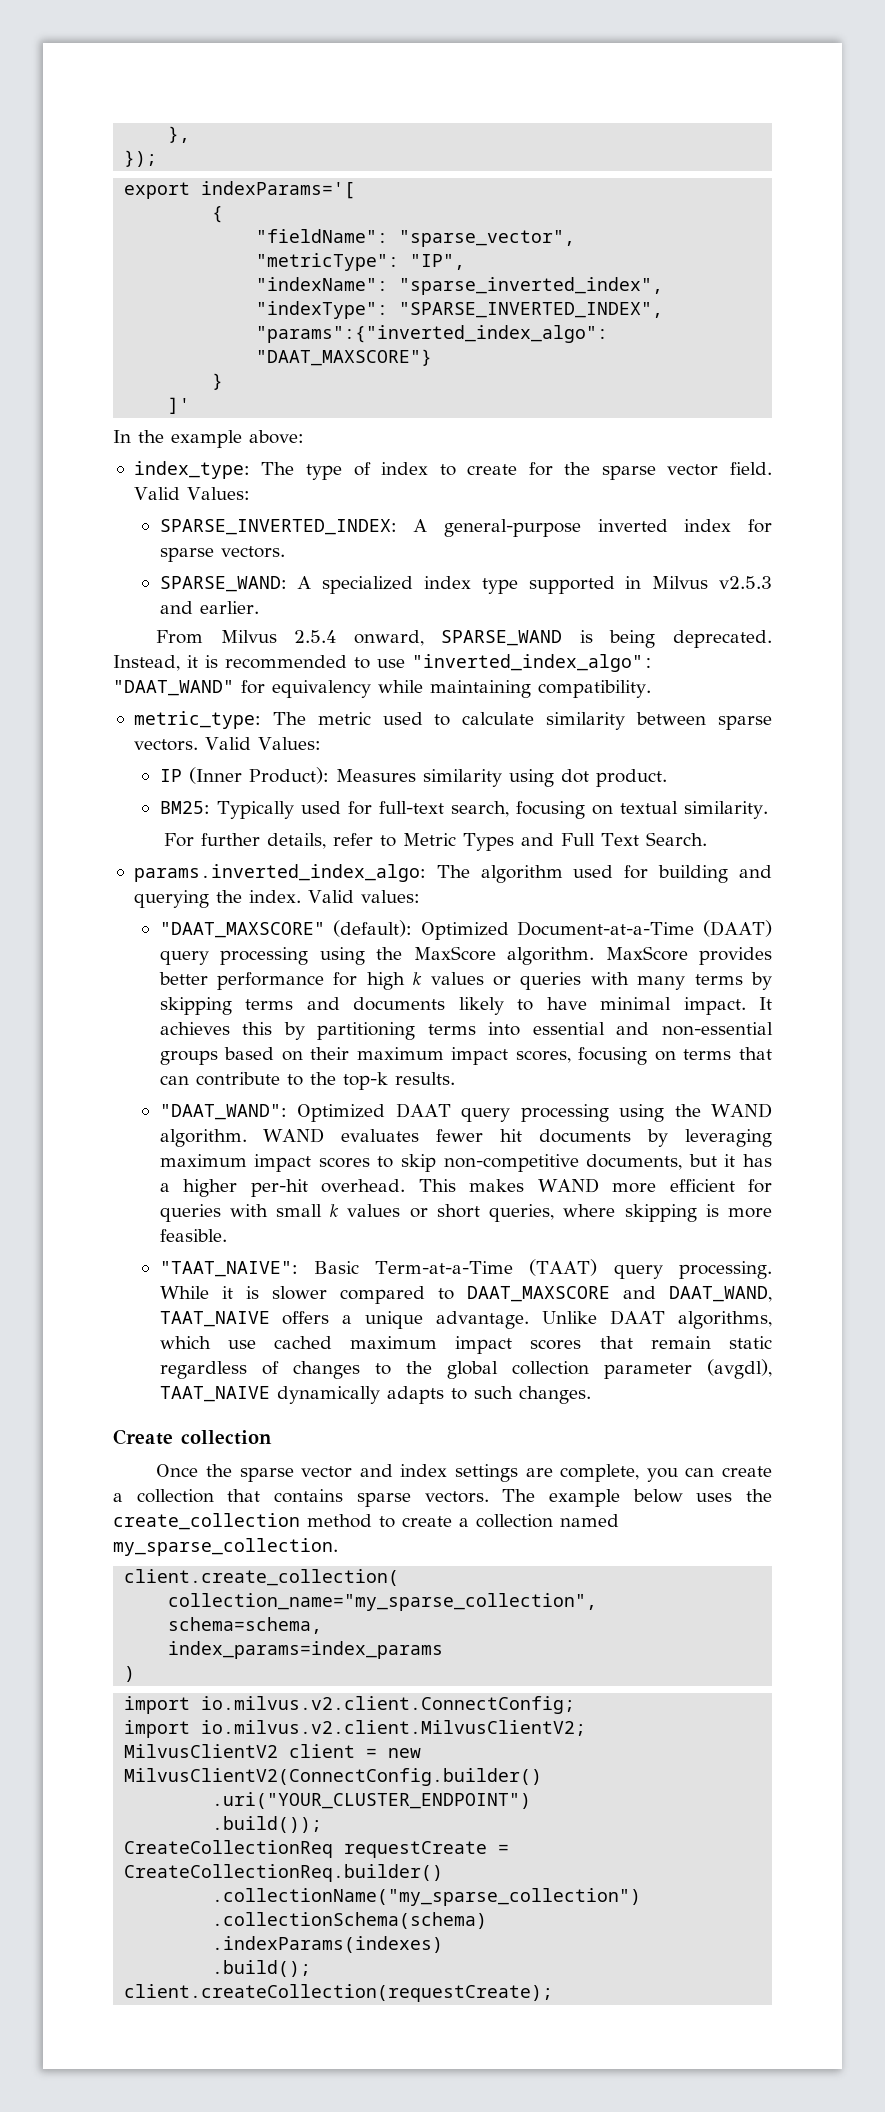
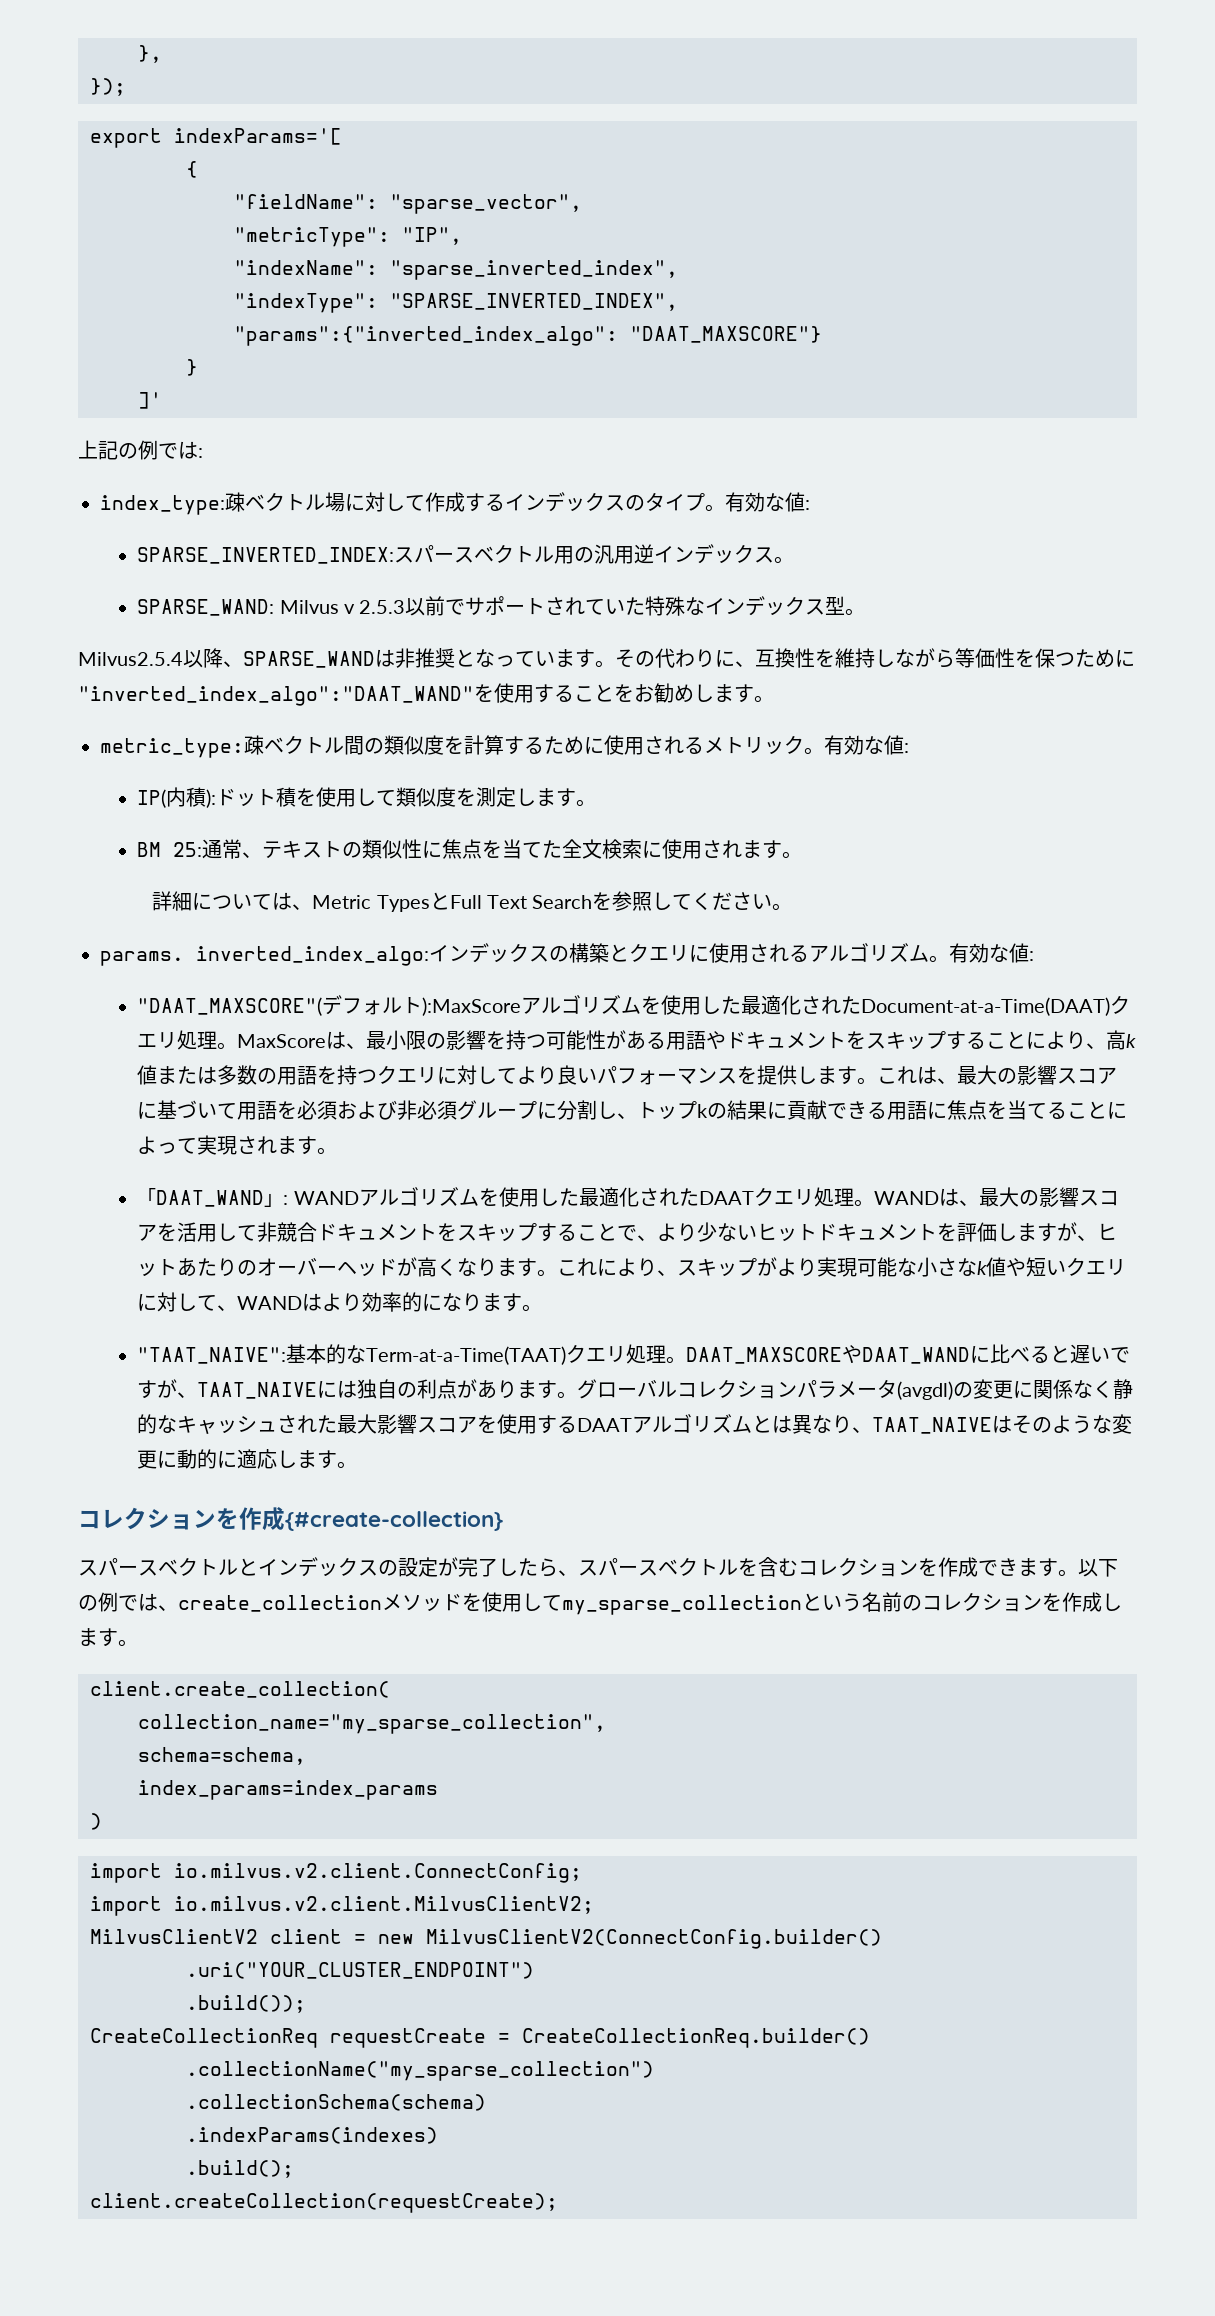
[113,430,304,448] [133,461,772,480] [133,487,250,500] [159,519,772,537] [159,546,285,562] [159,576,772,594] [159,601,259,614] [156,630,773,648] [113,654,654,672] [113,680,651,698] [133,711,772,730] [133,737,321,751] [159,767,667,787] [159,801,768,819] [164,833,397,849] In the example above: // index_type: The type of index to create for the sparse vector field. Valid Values: // SPARSE_INVERTED_INDEX: A general-purpose inverted index for sparse vectors. // SPARSE_WAND: A specialized index type supported in Milvus v2.5.3 and earlier. // From Milvus 2.5.4 onward, SPARSE_WAND is being deprecated. Instead, it is recommended to use "inverted_index_algo": "DAAT_WAND" for equivalency while maintaining compatibility. // metric_type: The metric used to calculate similarity between sparse vectors. Valid Values: // IP (Inner Product): Measures similarity using dot product. // BM25: Typically used for full-text search, focusing on textual similarity. // For further details, refer to -> [78,440,203,460] [100,492,810,515] [137,544,795,564] [137,596,866,616] [78,648,1135,668] [78,683,774,706] [100,735,909,758] [137,787,597,808] [137,839,803,859] [152,891,313,911] 上記の例では: // index_type:疎ベクトル場に対して作成するインデックスのタイプ。有効な値: // SPARSE_INVERTED_INDEX:スパースベクトル用の汎用逆インデックス。 // SPARSE_WAND: Milvus v 2.5.3以前でサポートされていた特殊なインデックス型。 // Milvus2.5.4以降、SPARSE_WANDは非推奨となっています。その代わりに、互換性を維持しながら等価性を保つために"inverted_index_algo":"DAAT_WAND"を使用することをお勧めします。 // metric_type:疎ベクトル間の類似度を計算するために使用されるメトリック。有効な値: // IP(内積):ドット積を使用して類似度を測定します。 // BM 25:通常、テキストの類似性に焦点を当てた全文検索に使用されます。 // 詳細については、
[521,833,555,846] and -> [429,892,450,910] と
[646,832,708,846] [133,864,773,883] [133,890,420,908] [159,920,773,940] [159,946,772,965] [158,972,772,990] [159,997,772,1015] [159,1022,773,1040] [159,1047,773,1065] [159,1072,455,1090] [159,1103,773,1122] [159,1128,772,1147] [159,1154,772,1172] [159,1178,773,1197] [159,1204,772,1222] [159,1229,227,1242] [159,1259,772,1279] [159,1286,772,1304] [159,1310,772,1329] [159,1336,772,1354] [159,1359,772,1379] [159,1386,591,1404] [113,1429,272,1445] [156,1464,773,1482] [113,1489,772,1507] [113,1513,619,1530] [113,1538,338,1556] Search. // params.inverted_index_algo: The algorithm used for building and querying the index. Valid values: // "DAAT_MAXSCORE" (default): Optimized Document-at-a-Time (DAAT) query processing using the MaxScore algorithm. MaxScore provides better performance for high k values or queries with many terms by skipping terms and documents likely to have minimal impact. It achieves this by partitioning terms into essential and non-essential groups based on their maximum impact scores, focusing on terms that can contribute to the top-k results. // "DAAT_WAND": Optimized DAAT query processing using the WAND algorithm. WAND evaluates fewer hit documents by leveraging maximum impact scores to skip non-competitive documents, but it has a higher per-hit overhead. This makes WAND more efficient for queries with small k values or short queries, where skipping is more feasible. // "TAAT_NAIVE": Basic Term-at-a-Time (TAAT) query processing. While it is slower compared to DAAT_MAXSCORE and DAAT_WAND, TAAT_NAIVE offers a unique advantage. Unlike DAAT algorithms, which use cached maximum impact scores that remain static regardless of changes to the global collection parameter (avgdl), TAAT_NAIVE dynamically adapts to such changes. // Create collection // Once the sparse vector and index settings are complete, you can create a collection that contains sparse vectors. The example below uses the create_collection method to create a collection named my_sparse_collection. -> [532,891,793,911] [100,943,1034,966] [137,995,1131,1016] [137,1030,1137,1050] [137,1065,1118,1085] [137,1100,1128,1120] [137,1135,338,1155] [137,1187,1119,1207] [137,1222,1118,1242] [137,1257,1127,1277] [137,1292,543,1312] [137,1344,1131,1365] [137,1379,1134,1400] [137,1414,1133,1434] [137,1449,358,1469] [78,1507,503,1531] [78,1557,1118,1577] [78,1592,1122,1615] [78,1628,138,1647] Searchを参照してください。 // params. inverted_index_algo:インデックスの構築とクエリに使用されるアルゴリズム。有効な値: // "DAAT_MAXSCORE"(デフォルト):MaxScoreアルゴリズムを使用した最適化されたDocument-at-a-Time(DAAT)クエリ処理。MaxScoreは、最小限の影響を持つ可能性がある用語やドキュメントをスキップすることにより、高k値または多数の用語を持つクエリに対してより良いパフォーマンスを提供します。これは、最大の影響スコアに基づいて用語を必須および非必須グループに分割し、トップkの結果に貢献できる用語に焦点を当てることによって実現されます。 // 「DAAT_WAND」: WANDアルゴリズムを使用した最適化されたDAATクエリ処理。WANDは、最大の影響スコアを活用して非競合ドキュメントをスキップすることで、より少ないヒットドキュメントを評価しますが、ヒットあたりのオーバーヘッドが高くなります。これにより、スキップがより実現可能な小さなk値や短いクエリに対して、WANDはより効率的になります。 // "TAAT_NAIVE":基本的なTerm-at-a-Time(TAAT)クエリ処理。DAAT_MAXSCOREやDAAT_WANDに比べると遅いですが、TAAT_NAIVEには独自の利点があります。グローバルコレクションパラメータ(avgdl)の変更に関係なく静的なキャッシュされた最大影響スコアを使用するDAATアルゴリズムとは異なり、TAAT_NAIVEはそのような変更に動的に適応します。 // コレクションを作成{#create-collection} // スパースベクトルとインデックスの設定が完了したら、スパースベクトルを含むコレクションを作成できます。以下の例では、create_collectionメソッドを使用してmy_sparse_collectionという名前のコレクションを作成します。

